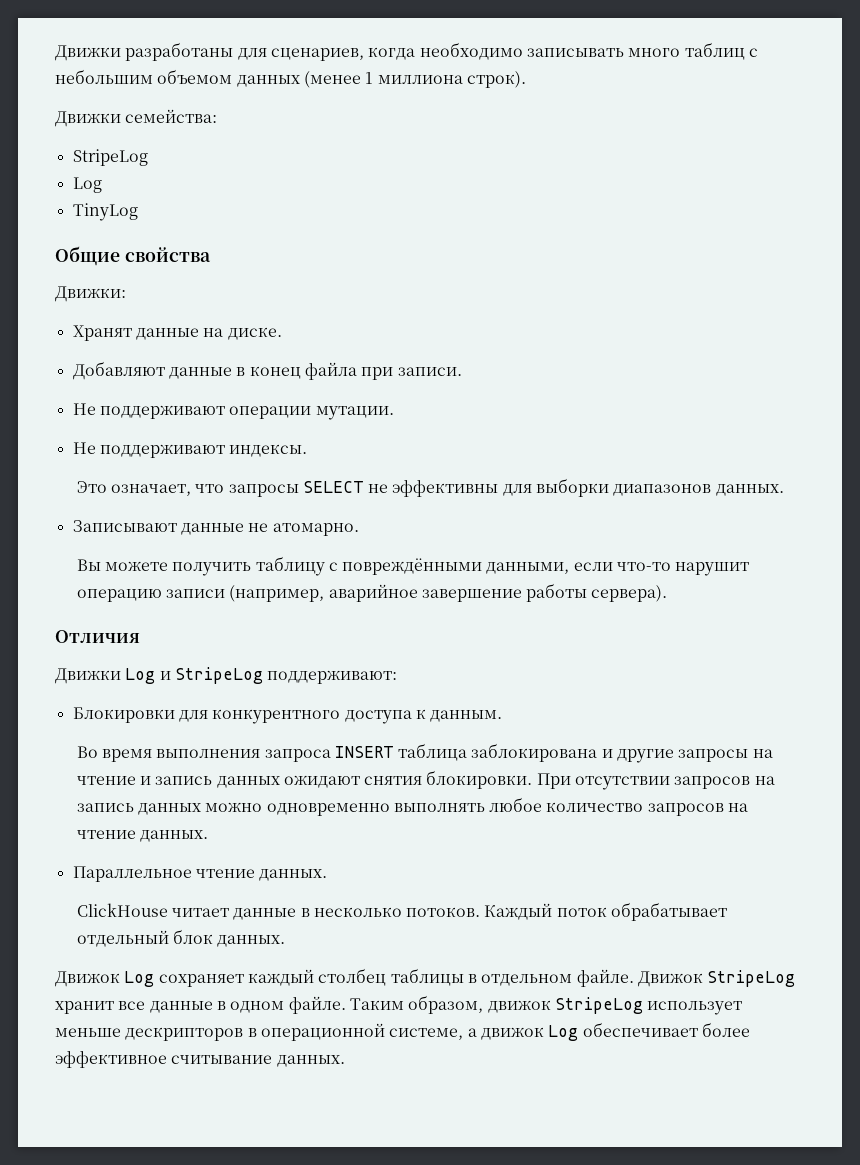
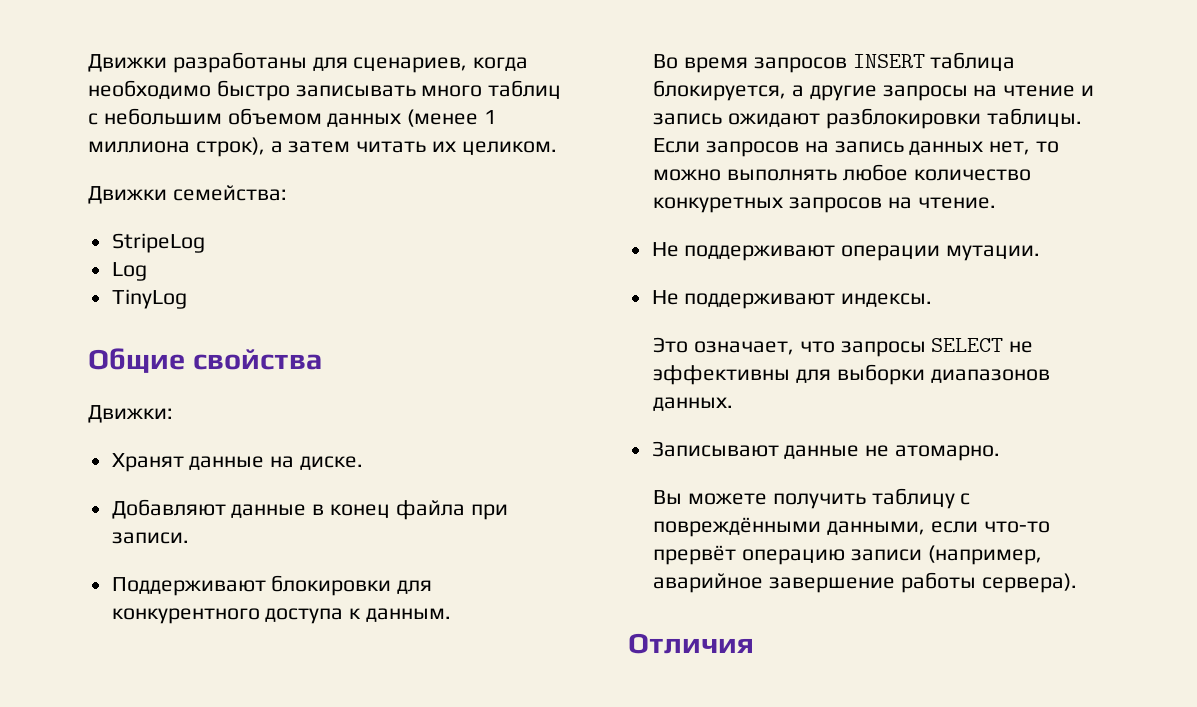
(523, 51) none -> [216,80,290,101] быстро
[466,71,526,88] строк). -> [195,137,557,157] строк), а затем читать их целиком.
(462, 371) none -> [111,575,433,596] [111,608,452,624] [653,52,1016,73] [653,80,1095,101] [653,108,1082,129] [653,138,1060,157] [653,164,1031,181] [653,197,996,213] // Поддерживают блокировки для конкурентного доступа к данным. // Во время запросов INSERT таблица блокируется, а другие запросы на чтение и запись ожидают разблокировки таблицы. Если запросов на запись данных нет, то можно выполнять любое количество конкуретных запросов на чтение.
[675,562,750,576] нарушит -> [653,545,737,565] прервёт
[55,667,398,684] [72,707,503,724] [76,743,773,763] [76,770,775,790] [76,797,749,816] [76,830,208,842] [72,866,328,882] [76,902,728,921] [76,929,286,947] [55,968,796,987] [55,995,743,1015] [55,1022,750,1041] [55,1051,345,1068] // Движки Log и StripeLog поддерживают: // Блокировки для конкурентного доступа к данным. // Во время выполнения запроса INSERT таблица заблокирована и другие запросы на чтение и запись данных ожидают снятия блокировки. При отсутствии запросов на запись данных можно одновременно выполнять любое количество запросов на чтение данных. // Параллельное чтение данных. // ClickHouse читает данные в несколько потоков. Каждый поток обрабатывает отдельный блок данных. // Движок Log сохраняет каждый столбец таблицы в отдельном файле. Движок StripeLog хранит все данные в одном файле. Таким образом, движок StripeLog использует меньше дескрипторов в операционной системе, а движок Log обеспечивает более эффективное считывание данных. -> (754, 643) none

